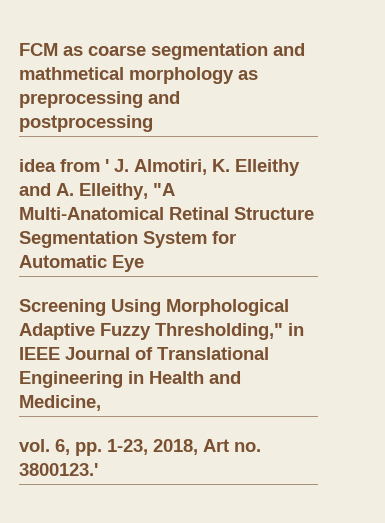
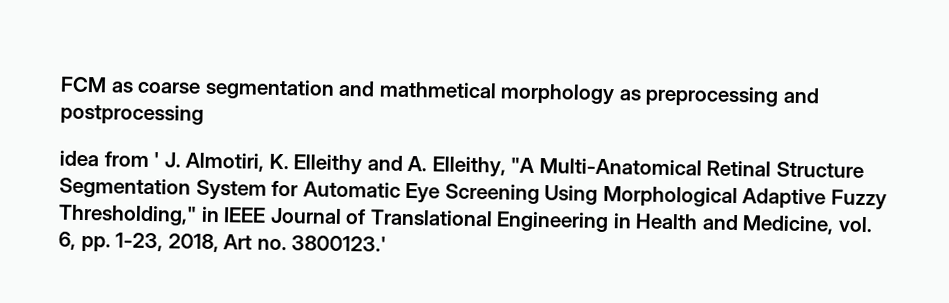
(144, 263) // -> (441, 193) none
(101, 403) // -> (835, 225) none

